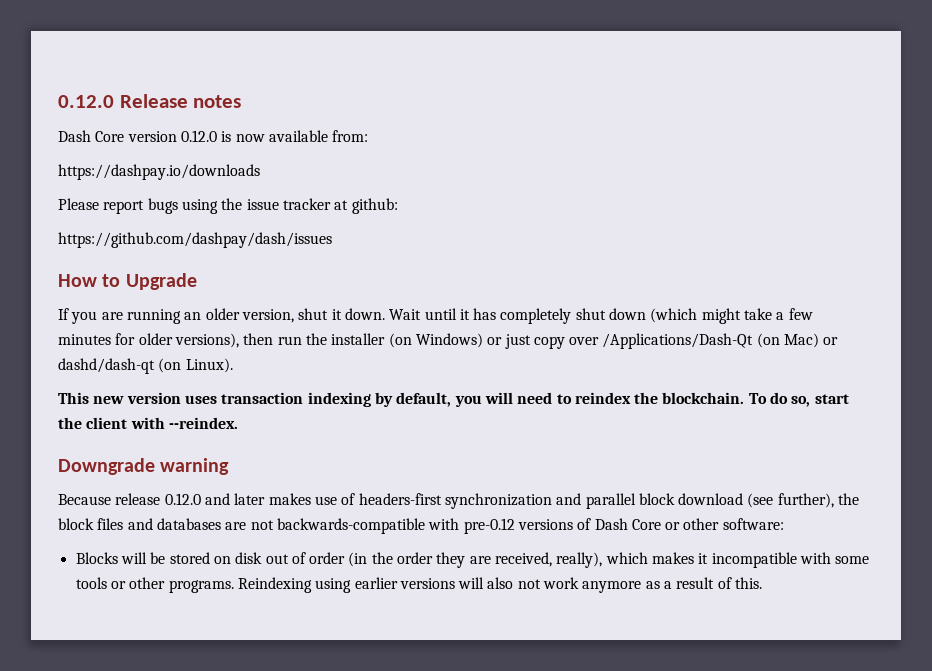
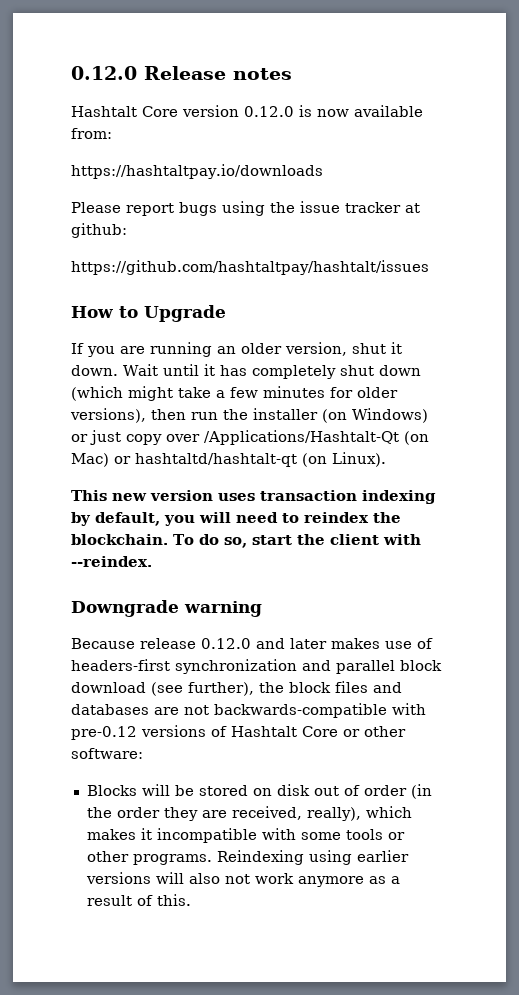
[58,130,91,142] Dash -> [71,106,137,117] Hashtalt
[58,164,260,180] https://dashpay.io/downloads -> [71,164,323,179] https://hashtaltpay.io/downloads
[58,232,332,248] https://github.com/dashpay/dash/issues -> [71,260,429,275] https://github.com/hashtaltpay/hashtalt/issues
[602,333,754,349] /Applications/Dash-Qt -> [204,430,399,445] /Applications/Hashtalt-Qt
[58,358,155,374] dashd/dash-qt -> [135,453,297,467] hashtaltd/hashtalt-qt
[594,518,628,530] Dash -> [231,726,297,737] Hashtalt

